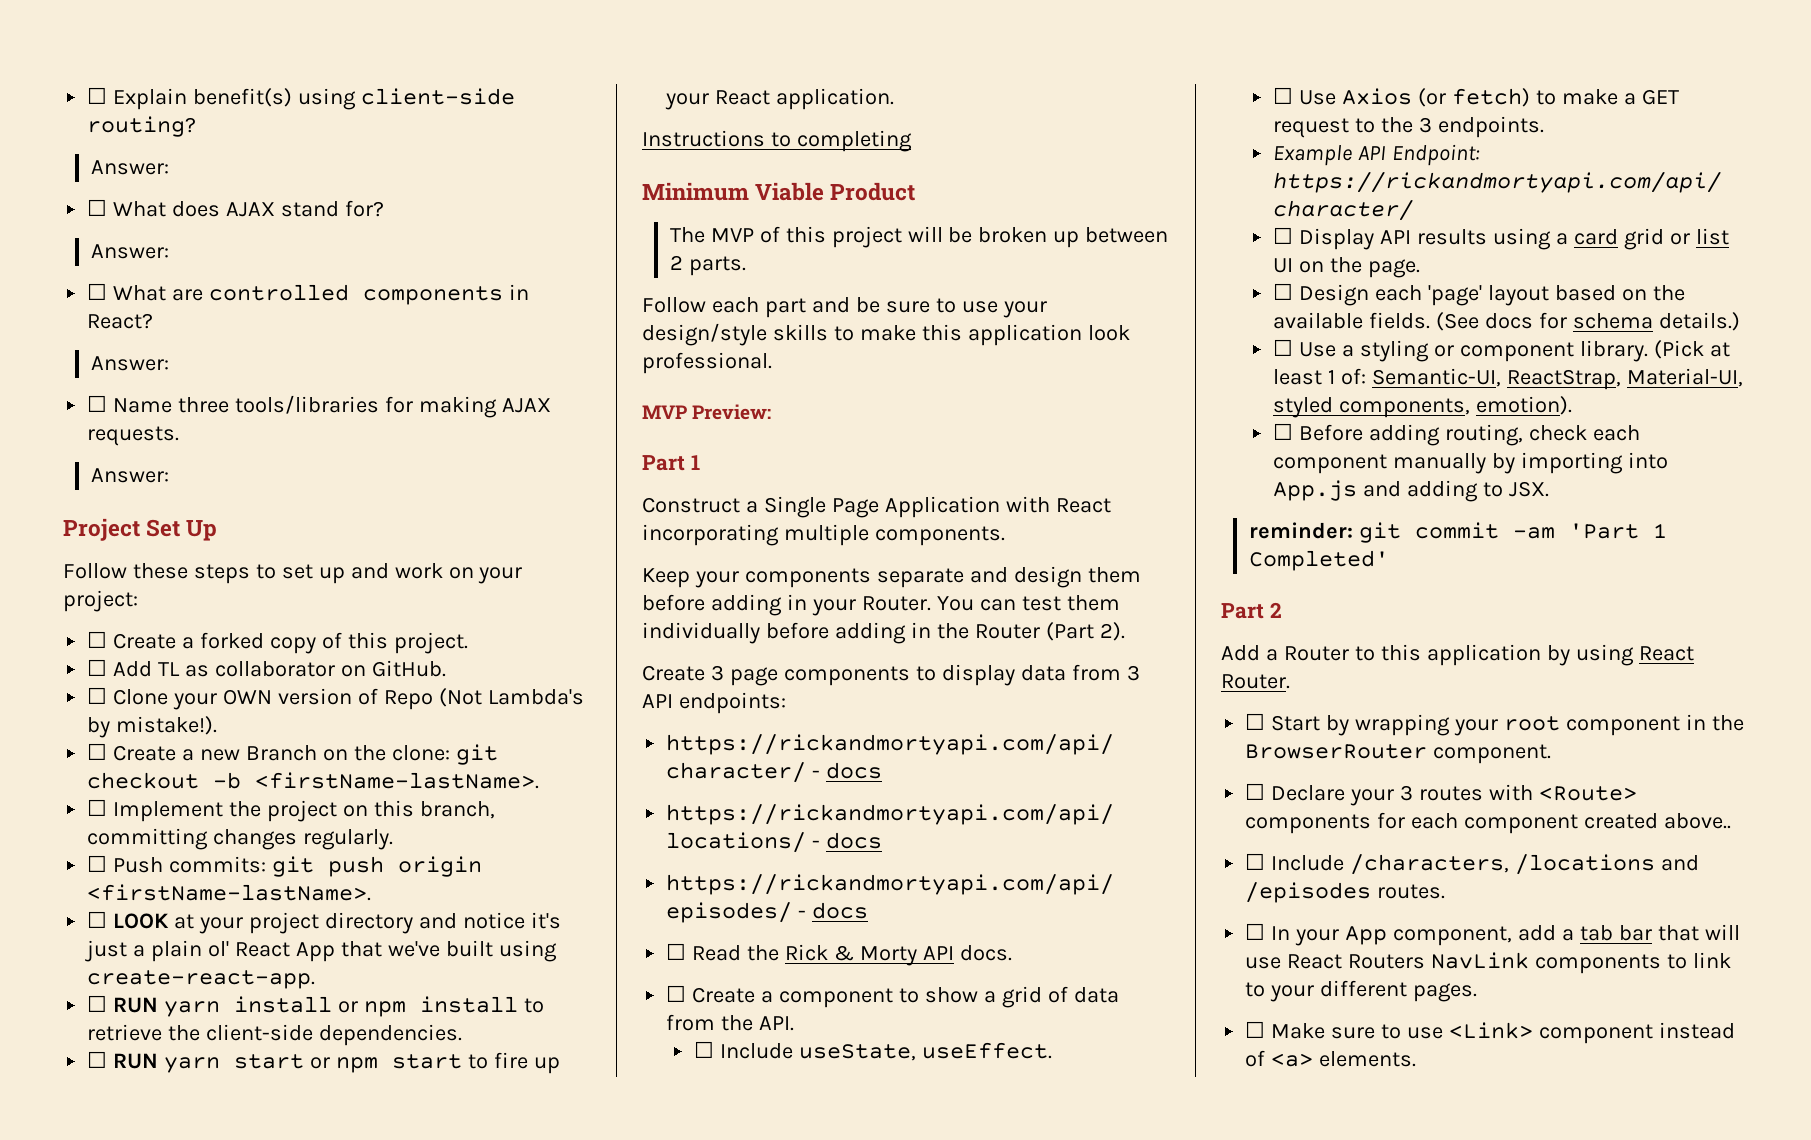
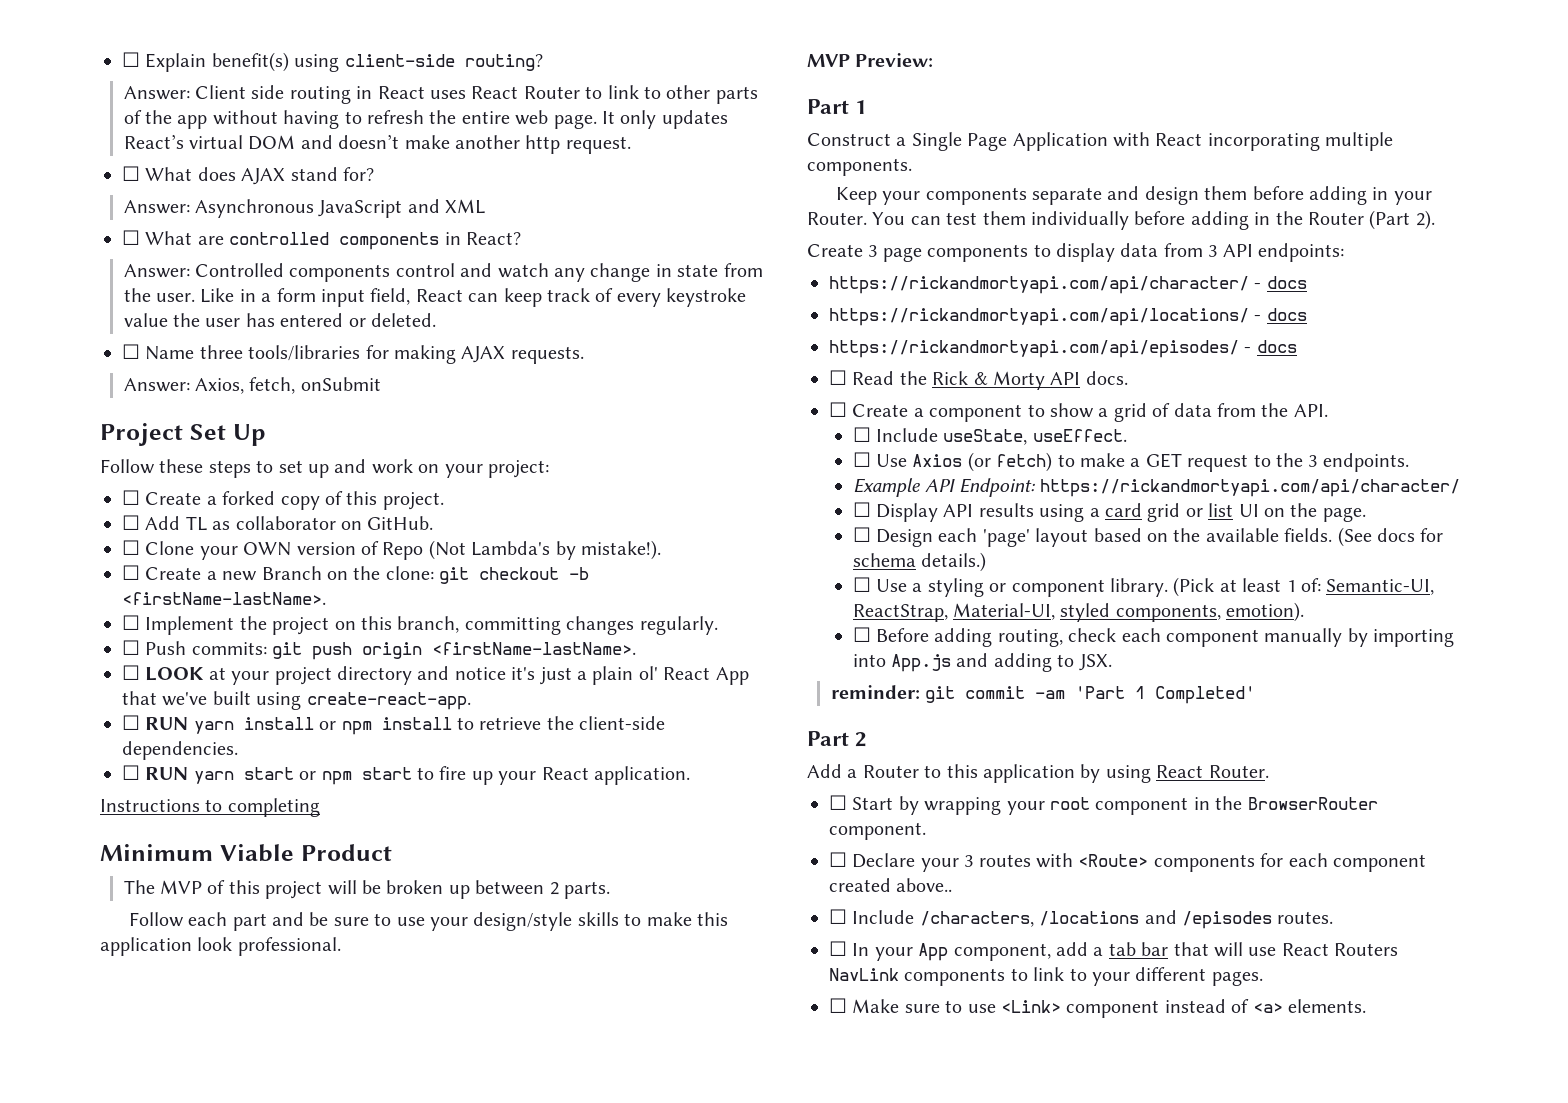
(169, 167) none -> [194,85,758,104] [123,110,728,129] [123,134,631,154] Client side routing in React uses React Router to link to other parts of the app without having to refresh the entire web page. It only updates React’s virtual DOM and doesn’t make another http request.
(169, 251) none -> [194,199,486,218] Asynchronous JavaScript and XML
(169, 363) none -> [194,263,763,282] [123,288,747,307] [123,313,436,327] Controlled components control and watch any change in state from the user. Like in a form input field, React can keep track of every keystroke value the user has entered or deleted.
(169, 475) none -> [194,377,381,394] Axios, fetch, onSubmit

